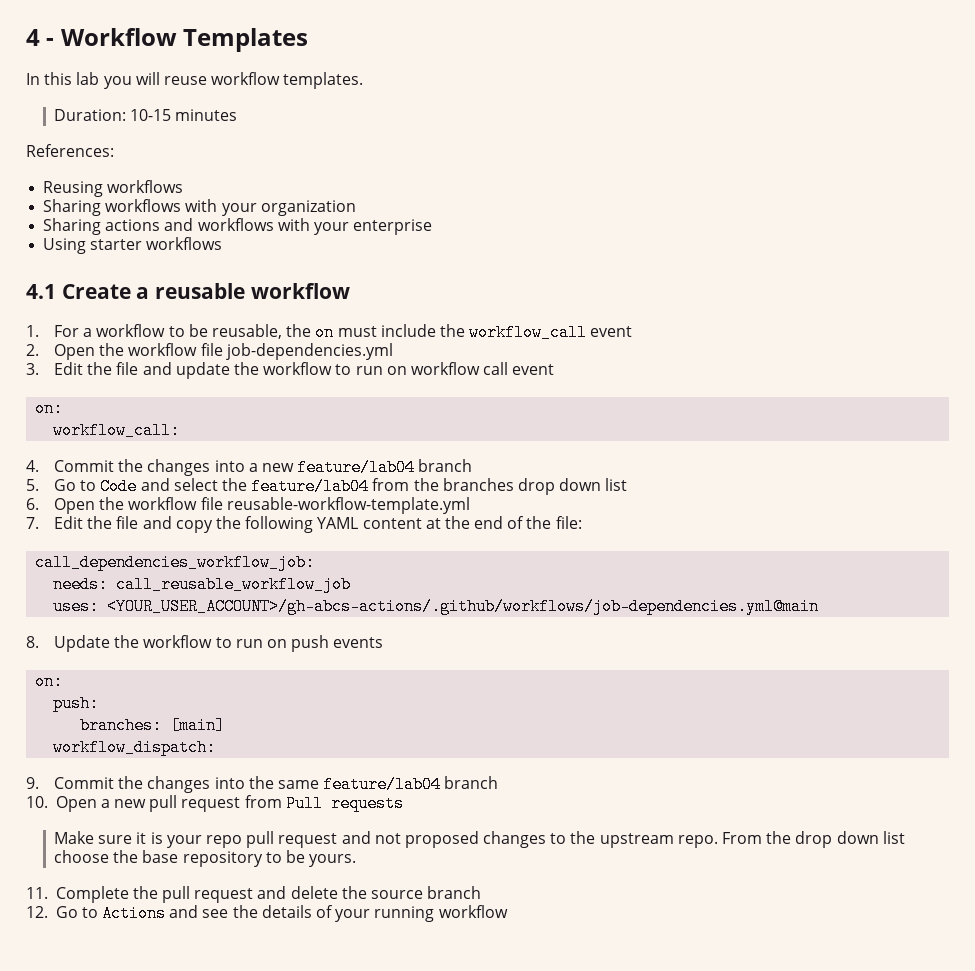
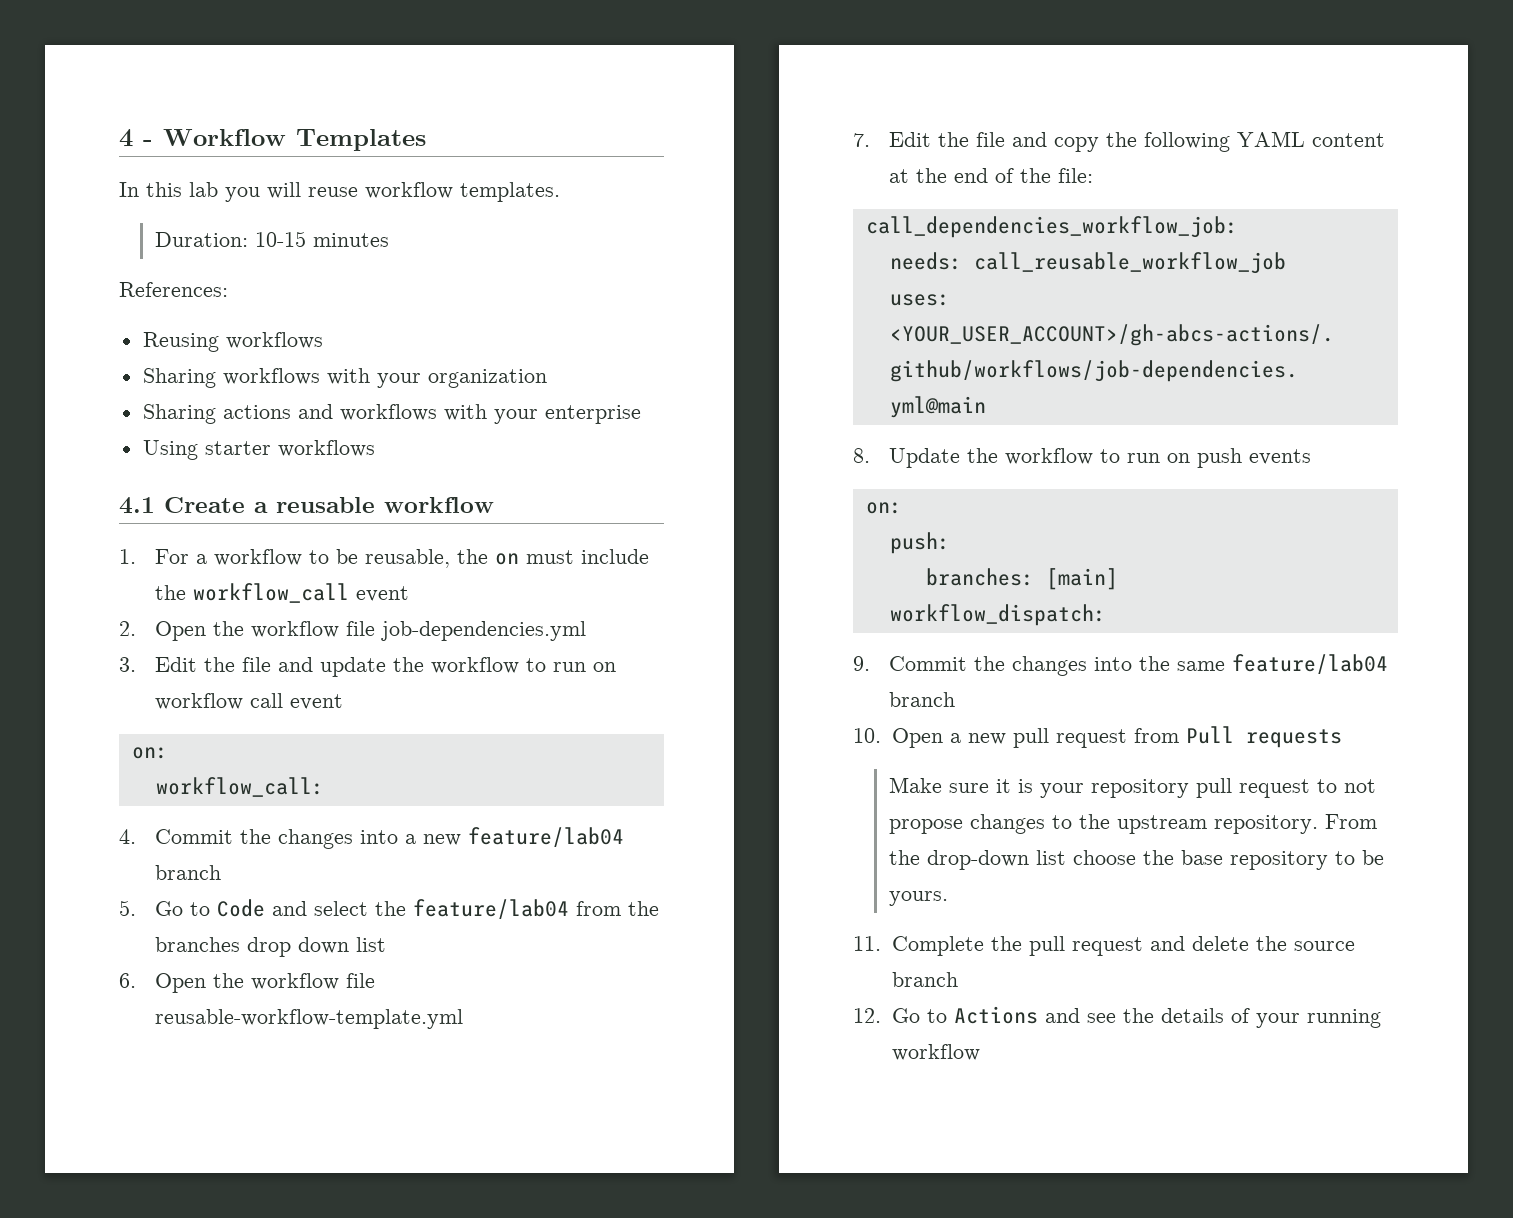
[205,831,479,848] repo pull request and not proposed -> [1090,778,1376,798] [888,819,963,834] repository pull request to not propose
[677,835,718,848] repo. -> [1213,815,1318,834] repository.
[795,831,879,848] drop down -> [926,850,1029,870] drop-down

